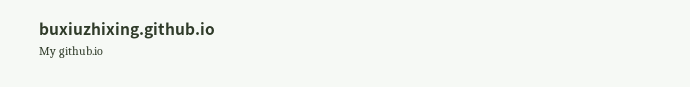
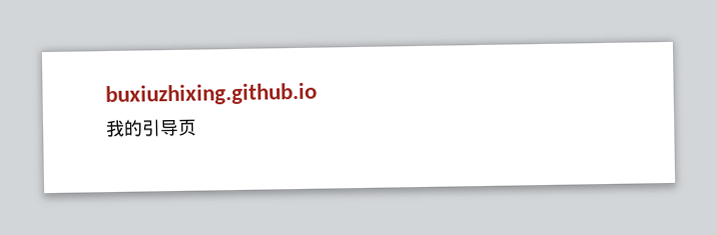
[39,46,104,58] My github.io -> [106,119,197,138] 我的引导页

